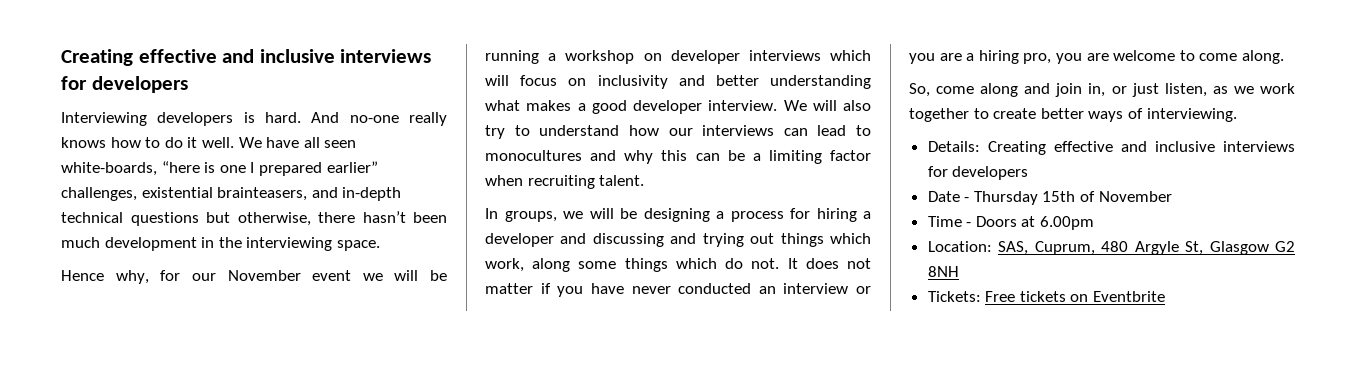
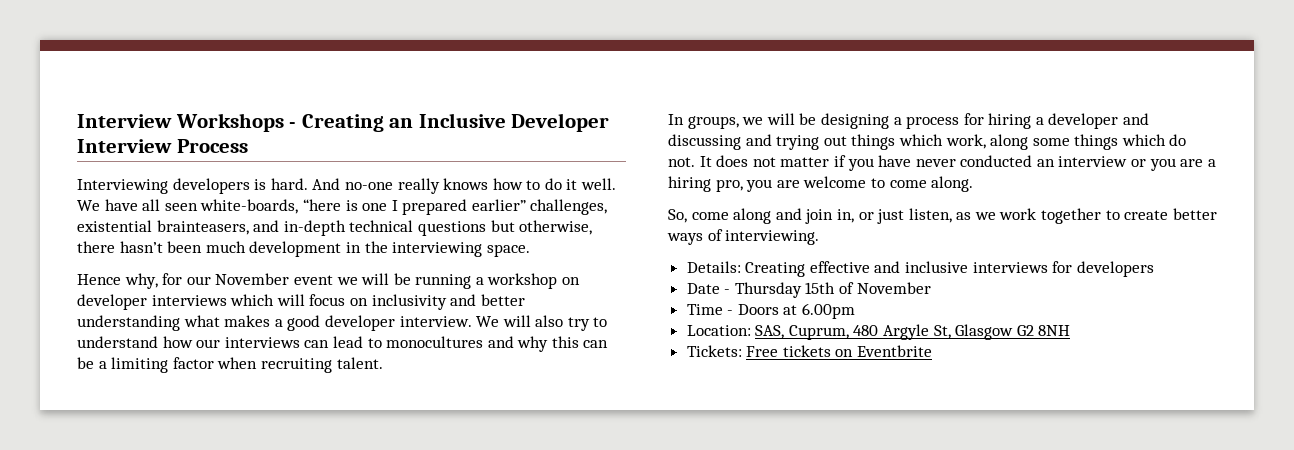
[61,49,432,66] [61,76,188,93] Creating effective and inclusive interviews for developers -> [77,113,610,132] [77,139,248,153] Interview Workshops - Creating an Inclusive Developer Interview Process

